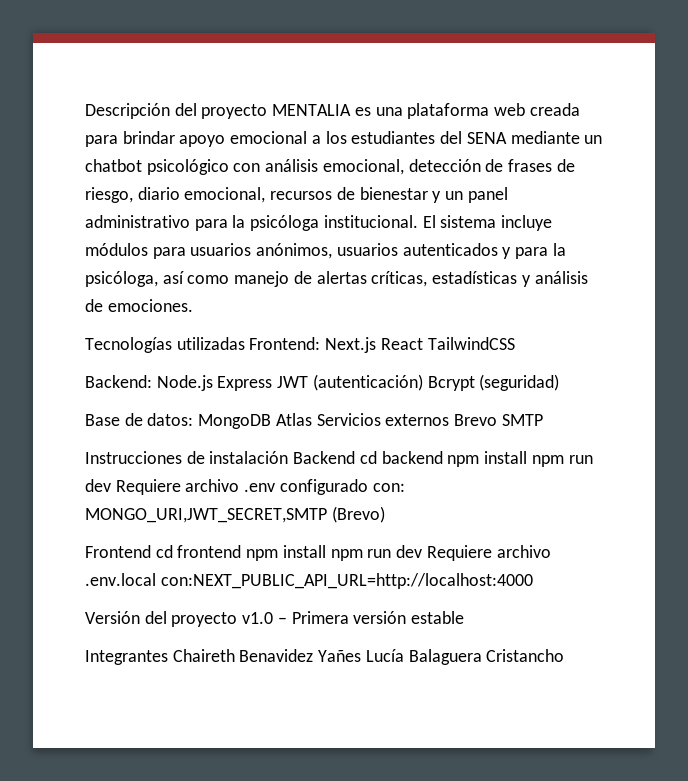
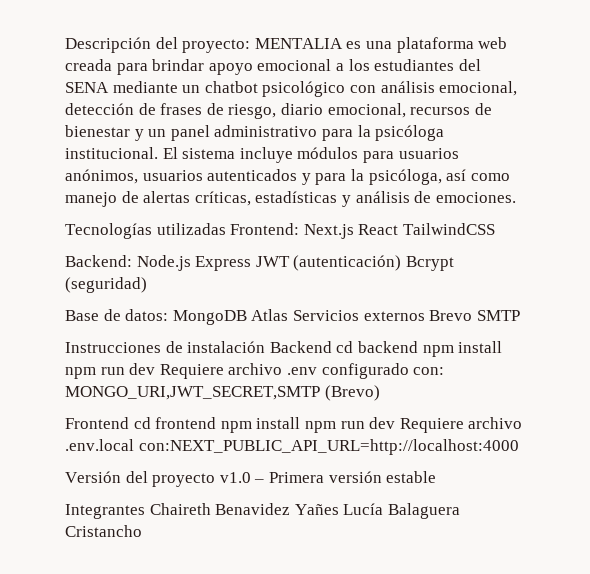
[201,104,268,119] proyecto -> [182,39,251,53] proyecto:

